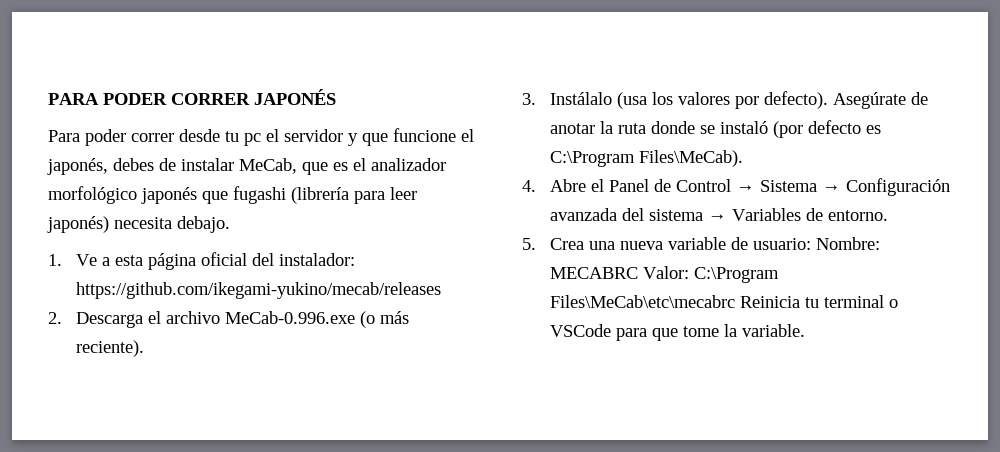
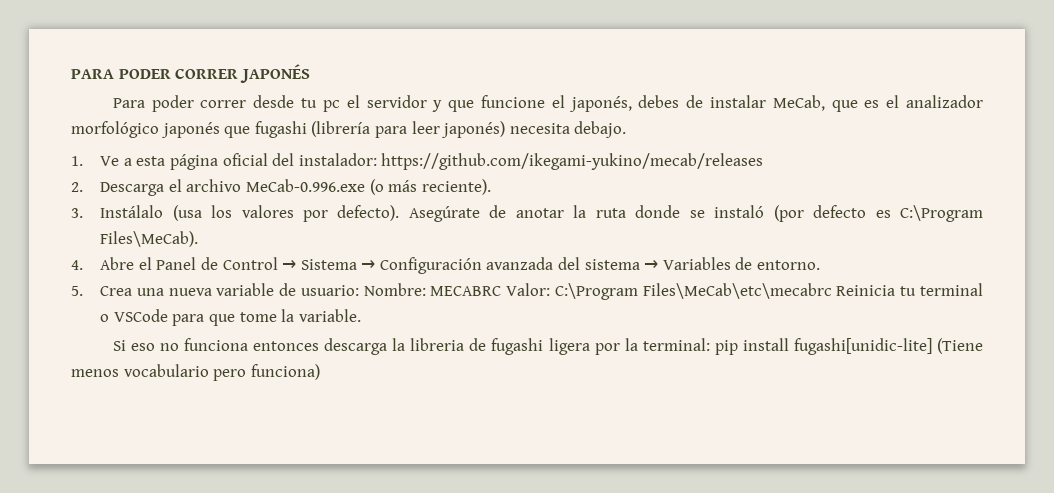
(806, 330) none -> [112,338,984,355] [71,364,320,381] // Si eso no funciona entonces descarga la libreria de fugashi ligera por la terminal: pip install fugashi[unidic-lite] (Tiene menos vocabulario pero funciona)

